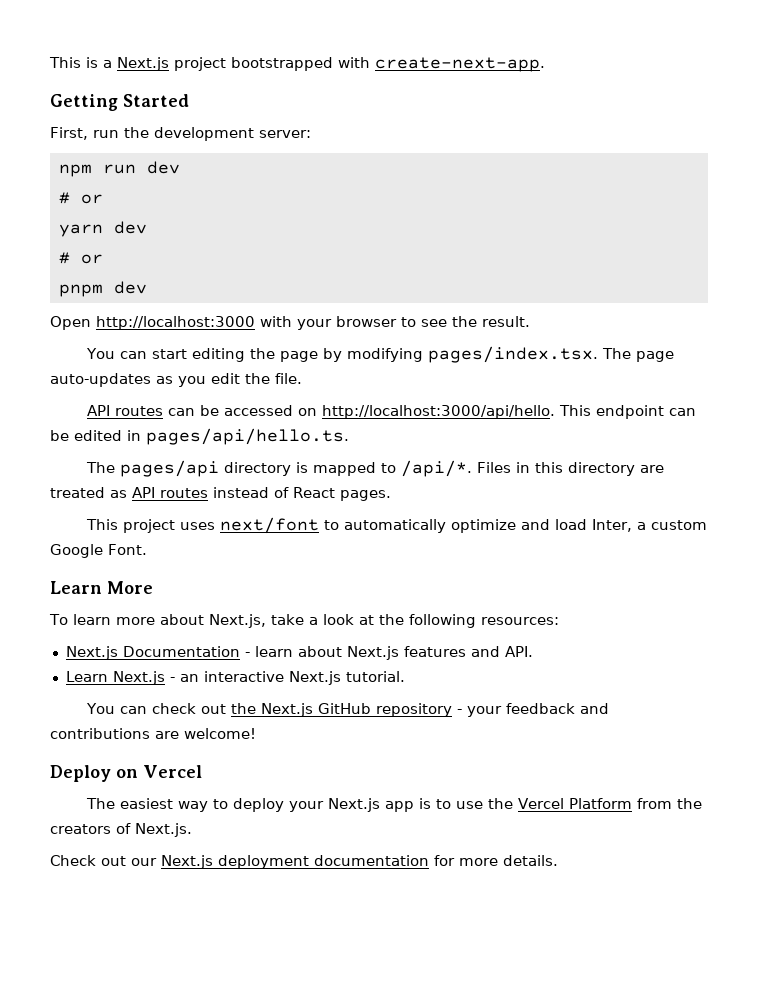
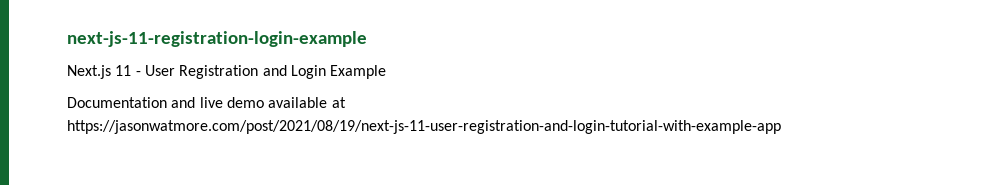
[49,57,545,72] [50,94,189,111] [50,127,311,141] [58,161,180,177] [58,192,103,204] [58,221,147,237] [58,252,103,264] [58,281,147,297] [50,316,530,330] [86,346,675,363] [50,373,302,387] [87,405,697,419] [50,428,349,445] [86,460,665,477] [50,487,391,501] [86,517,708,534] [50,544,147,558] [50,581,153,594] [49,614,559,628] [65,646,533,660] [65,671,405,685] [86,703,610,717] [50,728,256,739] [50,765,202,782] [86,798,703,812] [50,823,192,837] [50,855,558,869] This is a Next.js project bootstrapped with create-next-app. // Getting Started // First, run the development server: // npm run dev // # or // yarn dev // # or // pnpm dev // Open http://localhost:3000 with your browser to see the result. // You can start editing the page by modifying pages/index.tsx. The page auto-updates as you edit the file. // API routes can be accessed on http://localhost:3000/api/hello. This endpoint can be edited in pages/api/hello.ts. // The pages/api directory is mapped to /api/*. Files in this directory are treated as API routes instead of React pages. // This project uses next/font to automatically optimize and load Inter, a custom Google Font. // Learn More // To learn more about Next.js, take a look at the following resources: // Next.js Documentation - learn about Next.js features and API. // Learn Next.js - an interactive Next.js tutorial. // You can check out the Next.js GitHub repository - your feedback and contributions are welcome! // Deploy on Vercel // The easiest way to deploy your Next.js app is to use the Vercel Platform from the creators of Next.js. // Check out our Next.js deployment documentation for more details. -> [67,31,367,47] [67,65,387,79] [67,97,346,108] [67,120,781,134] next-js-11-registration-login-example // Next.js 11 - User Registration and Login Example // Documentation and live demo available at https://jasonwatmore.com/post/2021/08/19/next-js-11-user-registration-and-login-tutorial-with-example-app

